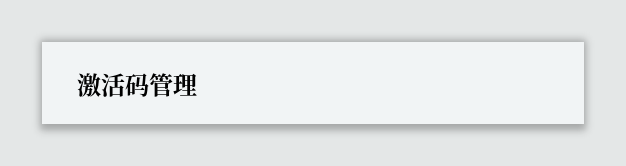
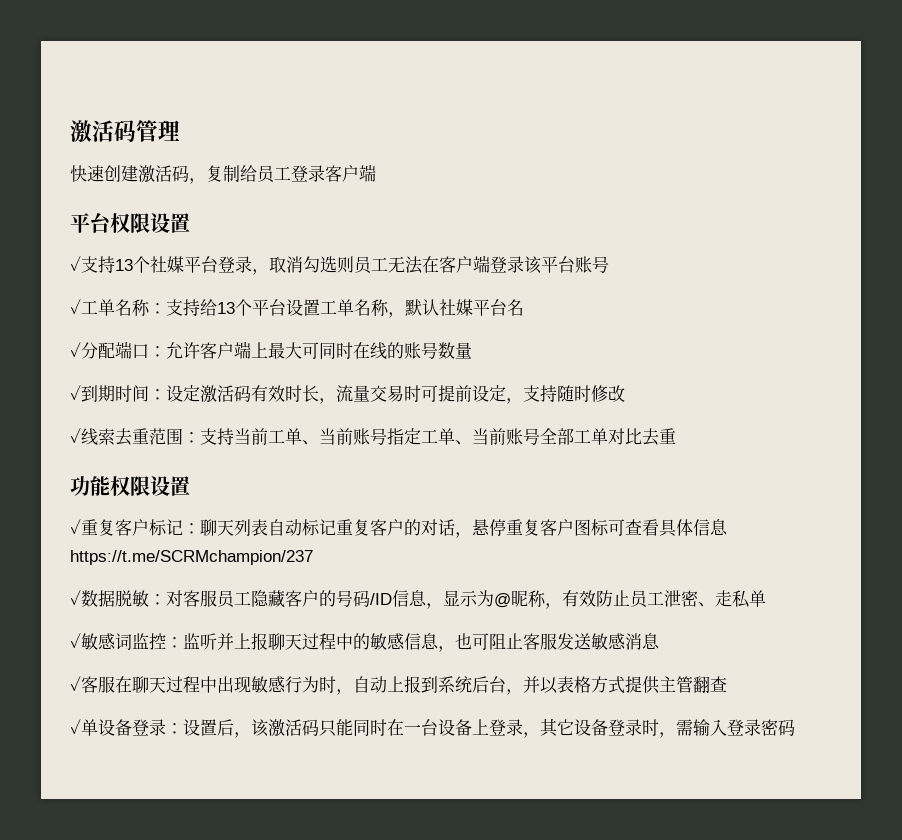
(197, 84) none -> [70,164,376,184] [70,213,190,233] [70,255,609,275] [70,299,524,318] [70,341,472,360] [70,385,625,404] [70,428,676,446] [70,476,190,496] [70,519,728,538] [70,550,313,565] [70,590,766,609] [70,633,660,652] [70,676,727,695] [70,718,795,738] // 快速创建激活码，复制给员工登录客户端 // 平台权限设置 // ✓支持13个社媒平台登录，取消勾选则员工无法在客户端登录该平台账号 // ✓工单名称：支持给13个平台设置工单名称，默认社媒平台名 // ✓分配端口：允许客户端上最大可同时在线的账号数量 // ✓到期时间：设定激活码有效时长，流量交易时可提前设定，支持随时修改 // ✓线索去重范围：支持当前工单、当前账号指定工单、当前账号全部工单对比去重 // 功能权限设置 // ✓重复客户标记：聊天列表自动标记重复客户的对话，悬停重复客户图标可查看具体信息https://t.me/SCRMchampion/237 // ✓数据脱敏：对客服员工隐藏客户的号码/ID信息，显示为@昵称，有效防止员工泄密、走私单 // ✓敏感词监控：监听并上报聊天过程中的敏感信息，也可阻止客服发送敏感消息 // ✓客服在聊天过程中出现敏感行为时，自动上报到系统后台，并以表格方式提供主管翻查 // ✓单设备登录：设置后，该激活码只能同时在一台设备上登录，其它设备登录时，需输入登录密码

